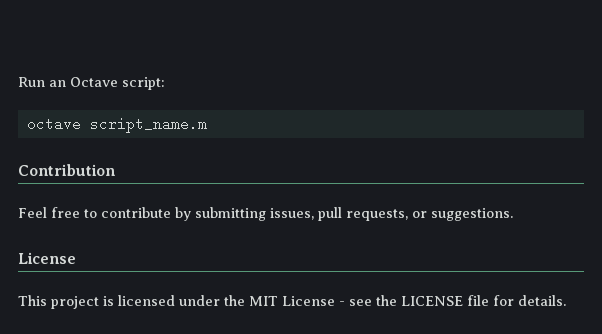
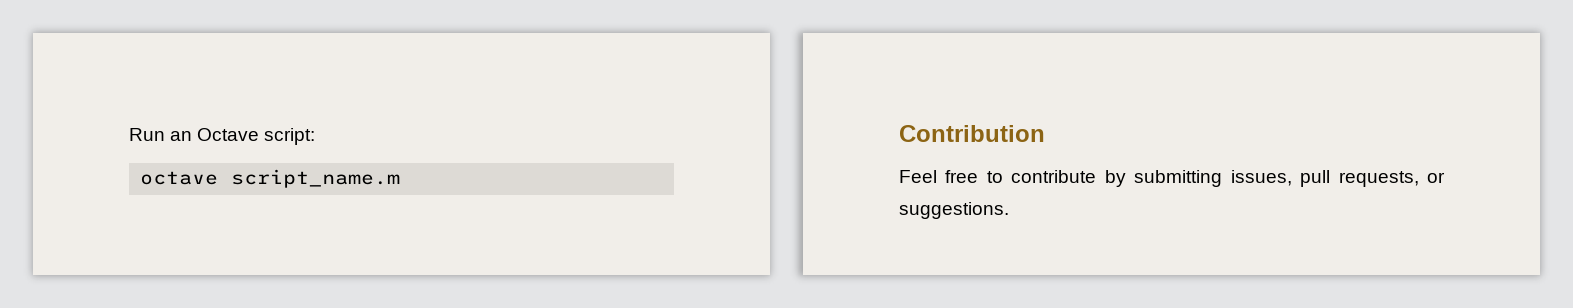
[18,252,76,264] [18,295,566,309] // License // This project is licensed under the MIT License - see the LICENSE file for details. -> (1009, 210) none

